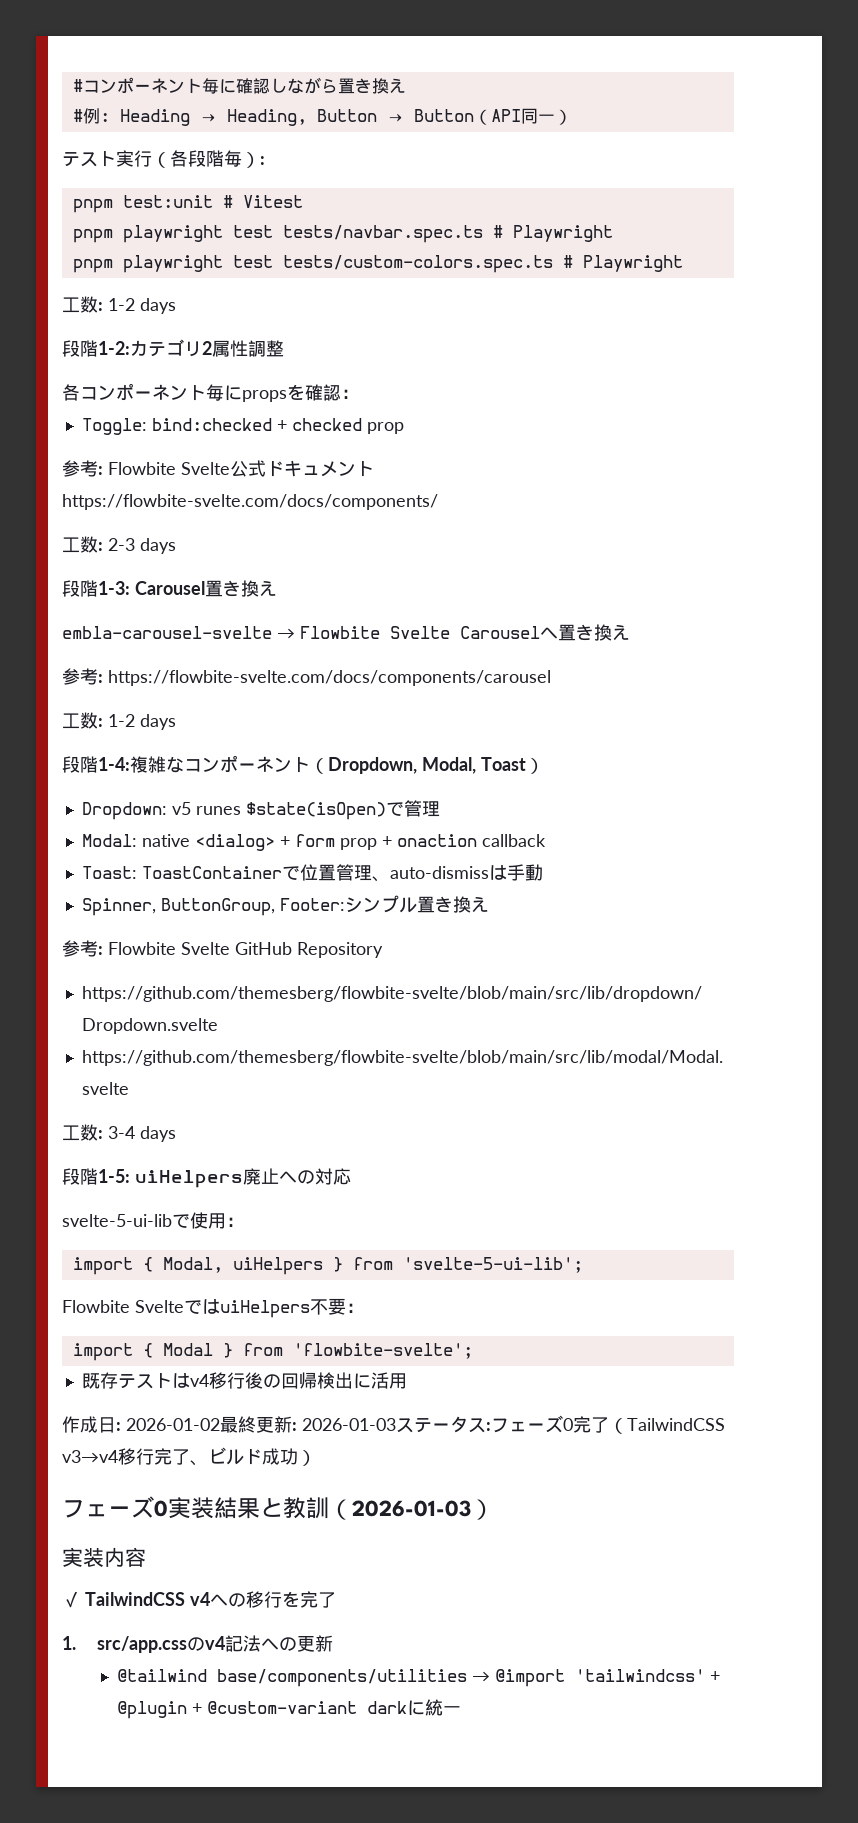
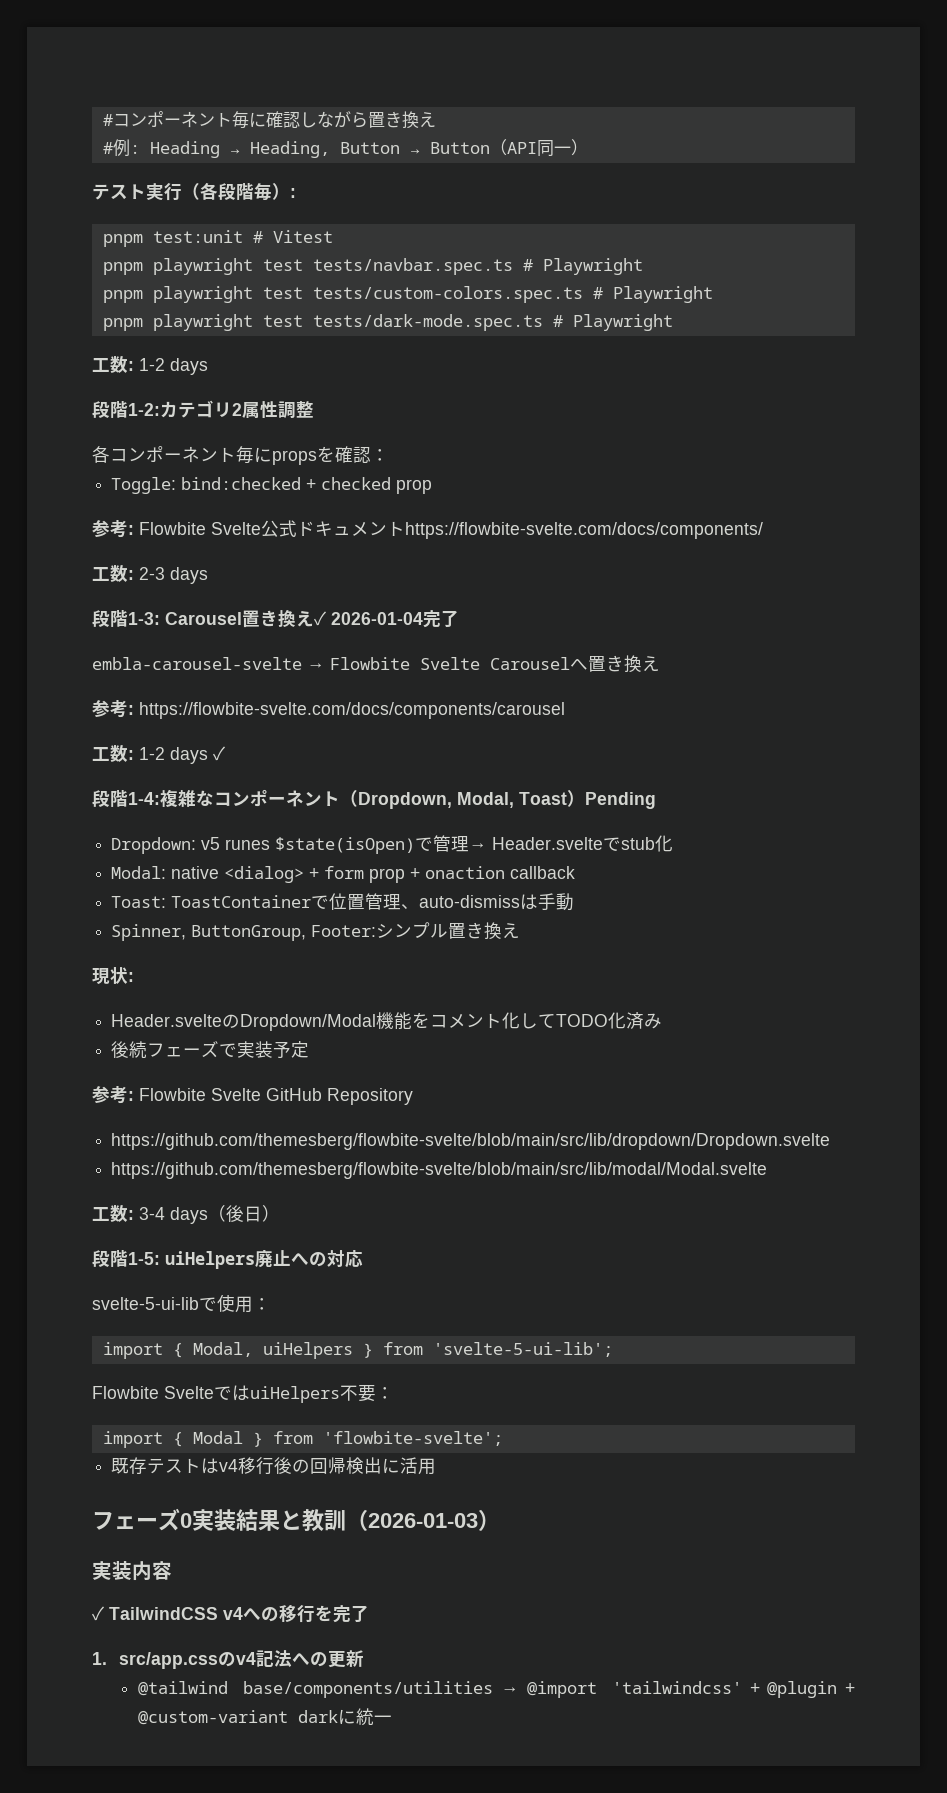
(683, 263) none -> [102,314,673,331] // pnpm playwright test tests/dark-mode.spec.ts # Playwright
(277, 589) none -> [314,610,459,628] ✓ 2026-01-04完了
(176, 722) none -> [213,746,226,761] ✓
(544, 766) none -> [585,792,656,809] Pending
(440, 809) none -> [469,835,674,852] → Header.svelteでstub化
(489, 905) none -> [92,967,134,985] [111,1012,663,1031] [111,1041,310,1058] // 現状: // Header.svelteのDropdown/Modal機能をコメント化してTODO化済み // 後続フェーズで実装予定
(176, 1134) none -> [208,1205,280,1222] （後日）
[62,1415,725,1434] [62,1447,316,1466] // 作成日: 2026-01-02最終更新: 2026-01-03ステータス:フェーズ0完了（TailwindCSS v3→v4移行完了、ビルド成功） -> (437, 1466) none

